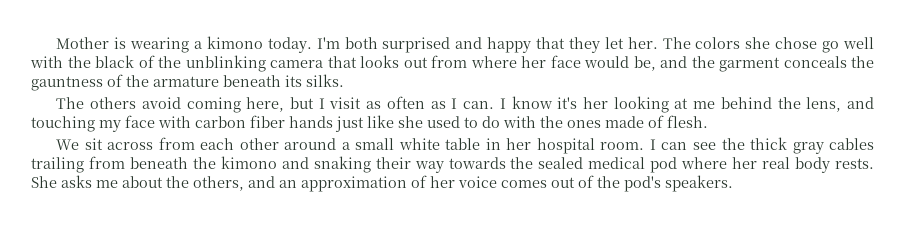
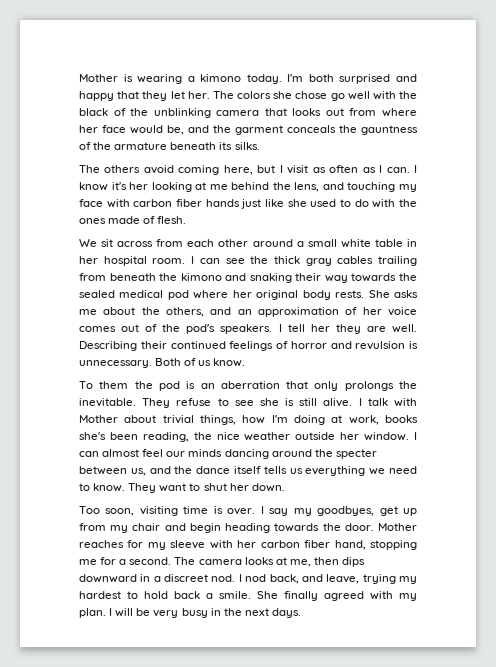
[762,157,791,169] real -> [256,290,299,300] original
(733, 183) none -> [278,324,417,334] [79,341,418,351] [79,358,246,368] [79,381,418,391] [79,398,418,408] [79,415,418,425] [79,432,418,442] [79,449,377,459] [79,466,418,476] [79,483,285,493] [79,506,417,516] [79,523,417,533] [79,540,418,550] [79,557,366,567] [79,574,418,584] [79,591,417,601] [79,608,301,618] I tell her they are well. Describing their continued feelings of horror and revulsion is unnecessary. Both of us know. // To them the pod is an aberration that only prolongs the inevitable. They refuse to see she is still alive. I talk with Mother about trivial things, how I'm doing at work, books she's been reading, the nice weather outside her window. I can almost feel our minds dancing around the specter between us, and the dance itself tells us everything we need to know. They want to shut her down. // Too soon, visiting time is over. I say my goodbyes, get up from my chair and begin heading towards the door. Mother reaches for my sleeve with her carbon fiber hand, stopping me for a second. The camera looks at me, then dips downward in a discreet nod. I nod back, and leave, trying my hardest to hold back a smile. She finally agreed with my plan. I will be very busy in the next days.

